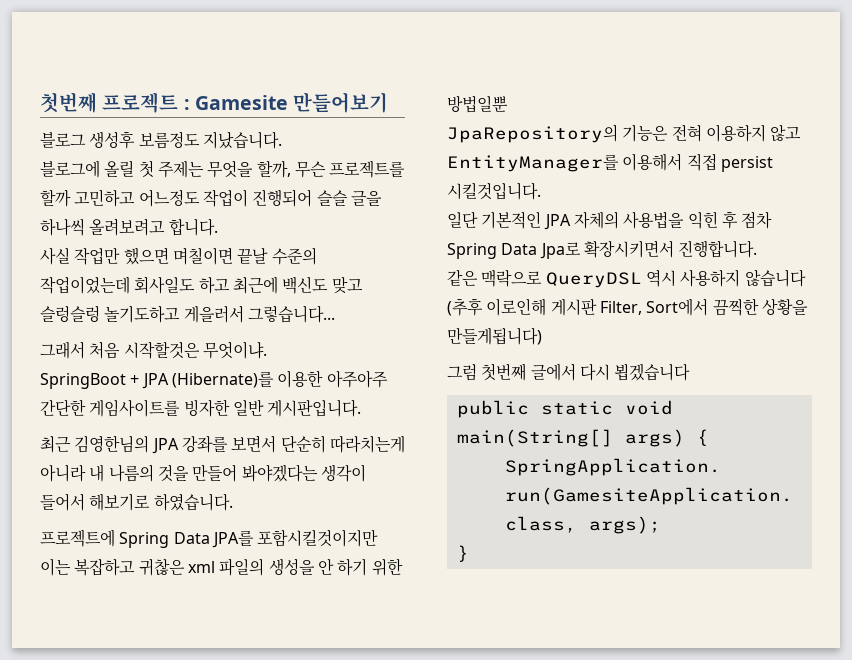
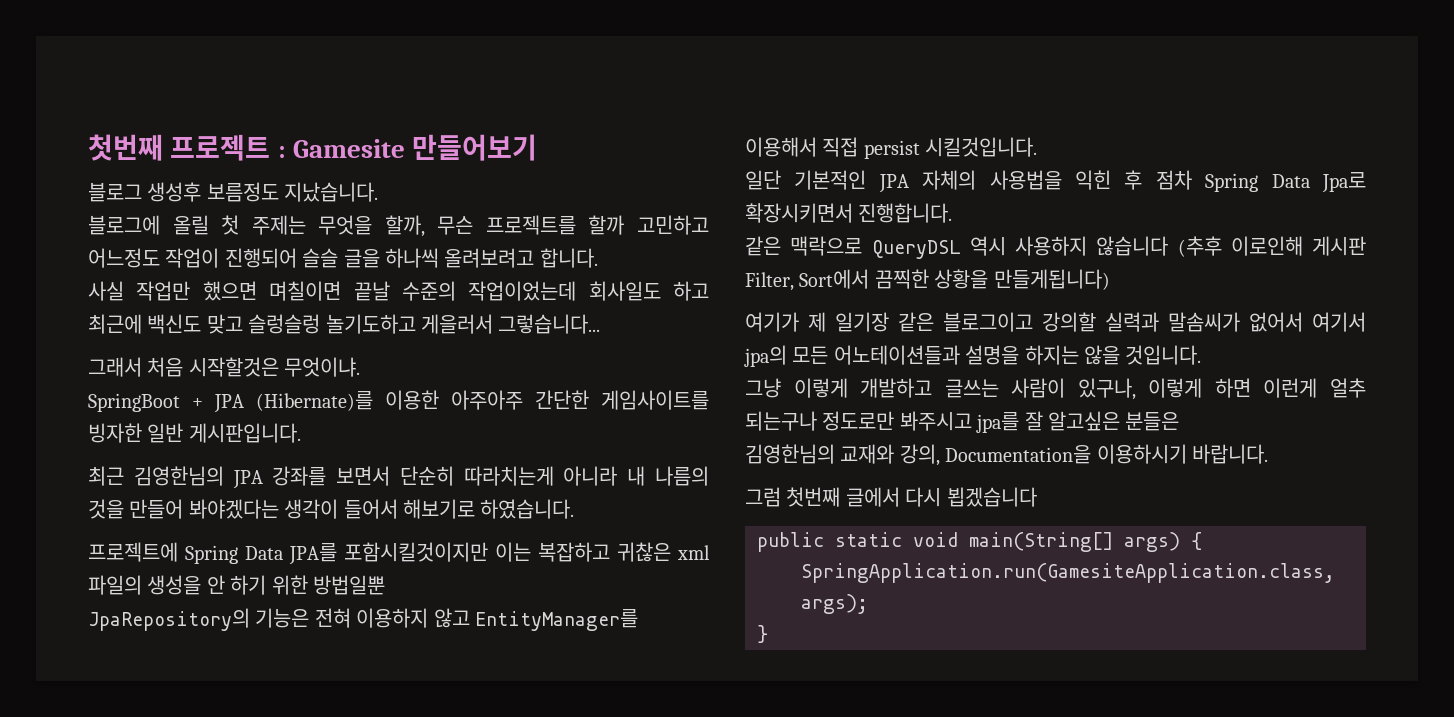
(542, 336) none -> [745,312,1366,332] [744,345,1202,367] [745,378,1366,400] [745,411,1180,433] [745,444,1268,466] // 여기가 제 일기장 같은 블로그이고 강의할 실력과 말솜씨가 없어서 여기서 jpa의 모든 어노테이션들과 설명을 하지는 않을 것입니다. // 그냥 이렇게 개발하고 글쓰는 사람이 있구나, 이렇게 하면 이런게 얼추 되는구나 정도로만 봐주시고 jpa를 잘 알고싶은 분들은 // 김영한님의 교재와 강의, Documentation을 이용하시기 바랍니다.

